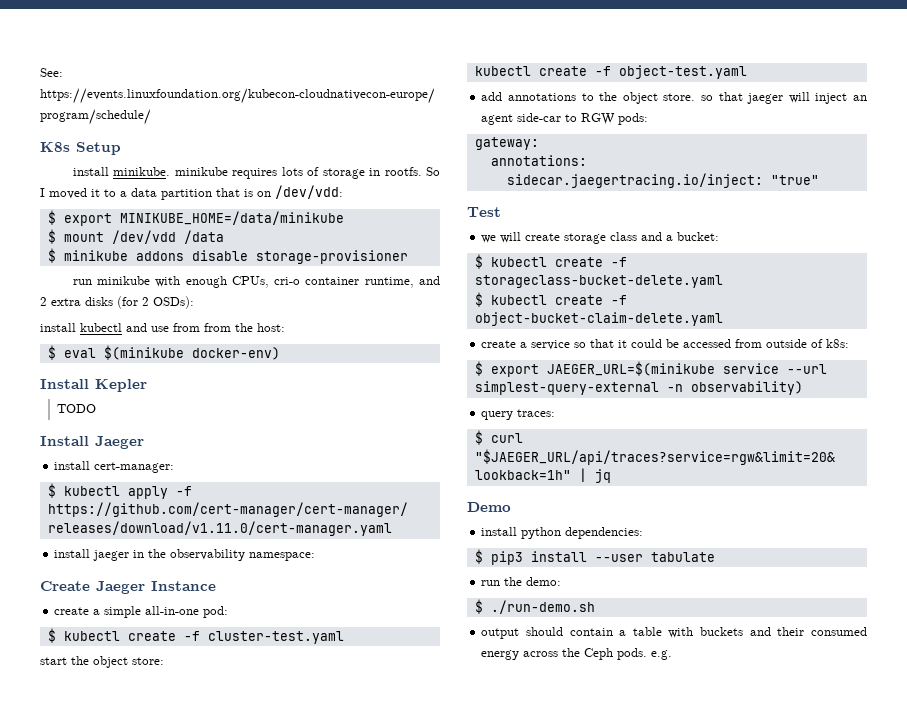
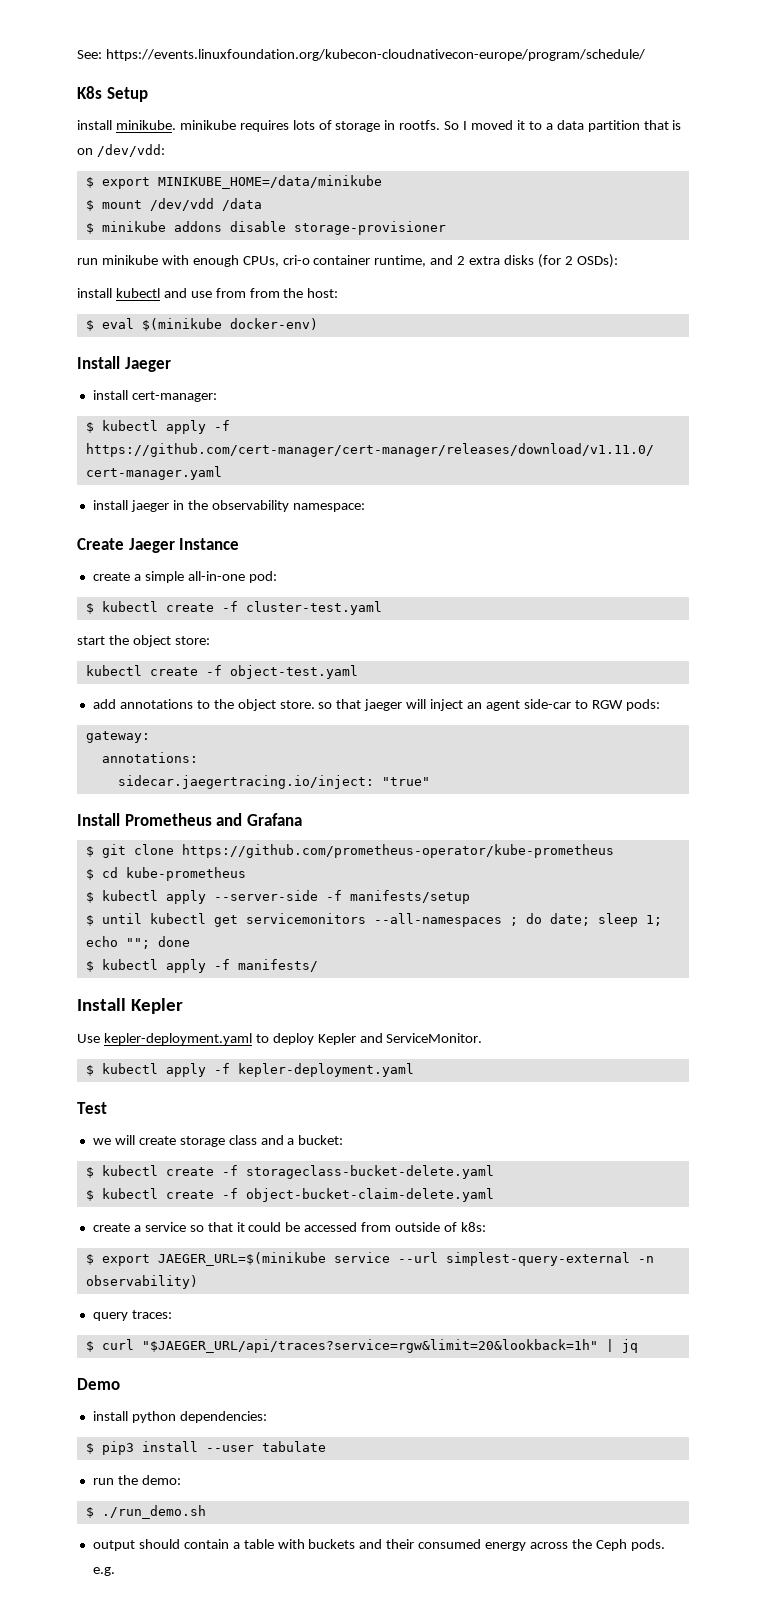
[40,379,147,392] [57,404,97,413] // Install Kepler // TODO -> (318, 324) none
(819, 180) none -> [77,813,302,826] [85,844,614,858] [85,867,246,881] [85,890,470,904] [85,913,662,927] [85,936,190,949] [85,959,318,973] [77,998,183,1014] [77,1033,483,1045] [85,1063,414,1077] // Install Prometheus and Grafana // $ git clone https://github.com/prometheus-operator/kube-prometheus // $ cd kube-prometheus // $ kubectl apply --server-side -f manifests/setup // $ until kubectl get servicemonitors --all-namespaces ; do date; sleep 1; echo ""; done // $ kubectl apply -f manifests/ // Install Kepler // Use kepler-deployment.yaml to deploy Kepler and ServiceMonitor. // $ kubectl apply -f kepler-deployment.yaml
[490,600,595,614] ./run-demo.sh -> [101,1505,206,1519] ./run_demo.sh

